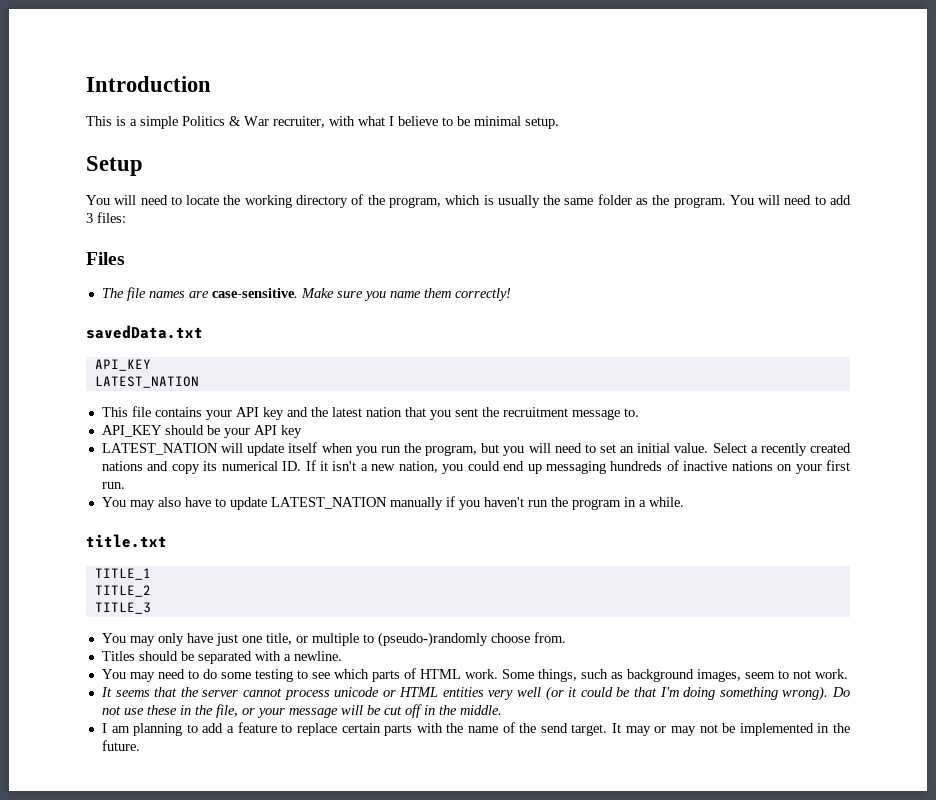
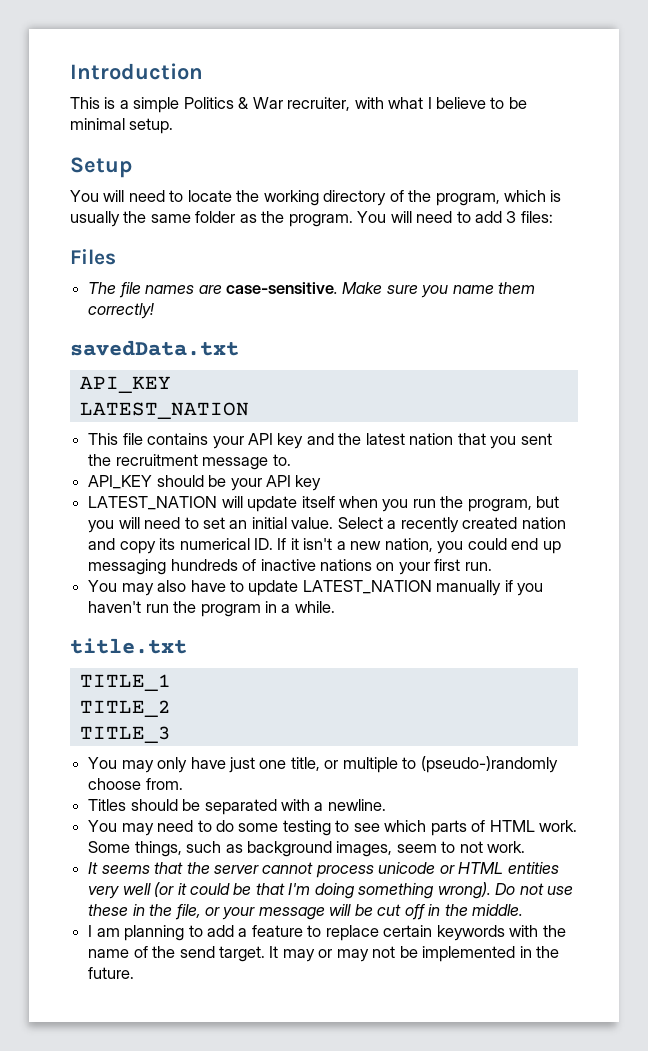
[101,461,143,471] nations -> [521,517,566,529] nation
[384,724,413,736] parts -> [436,925,505,941] keywords

